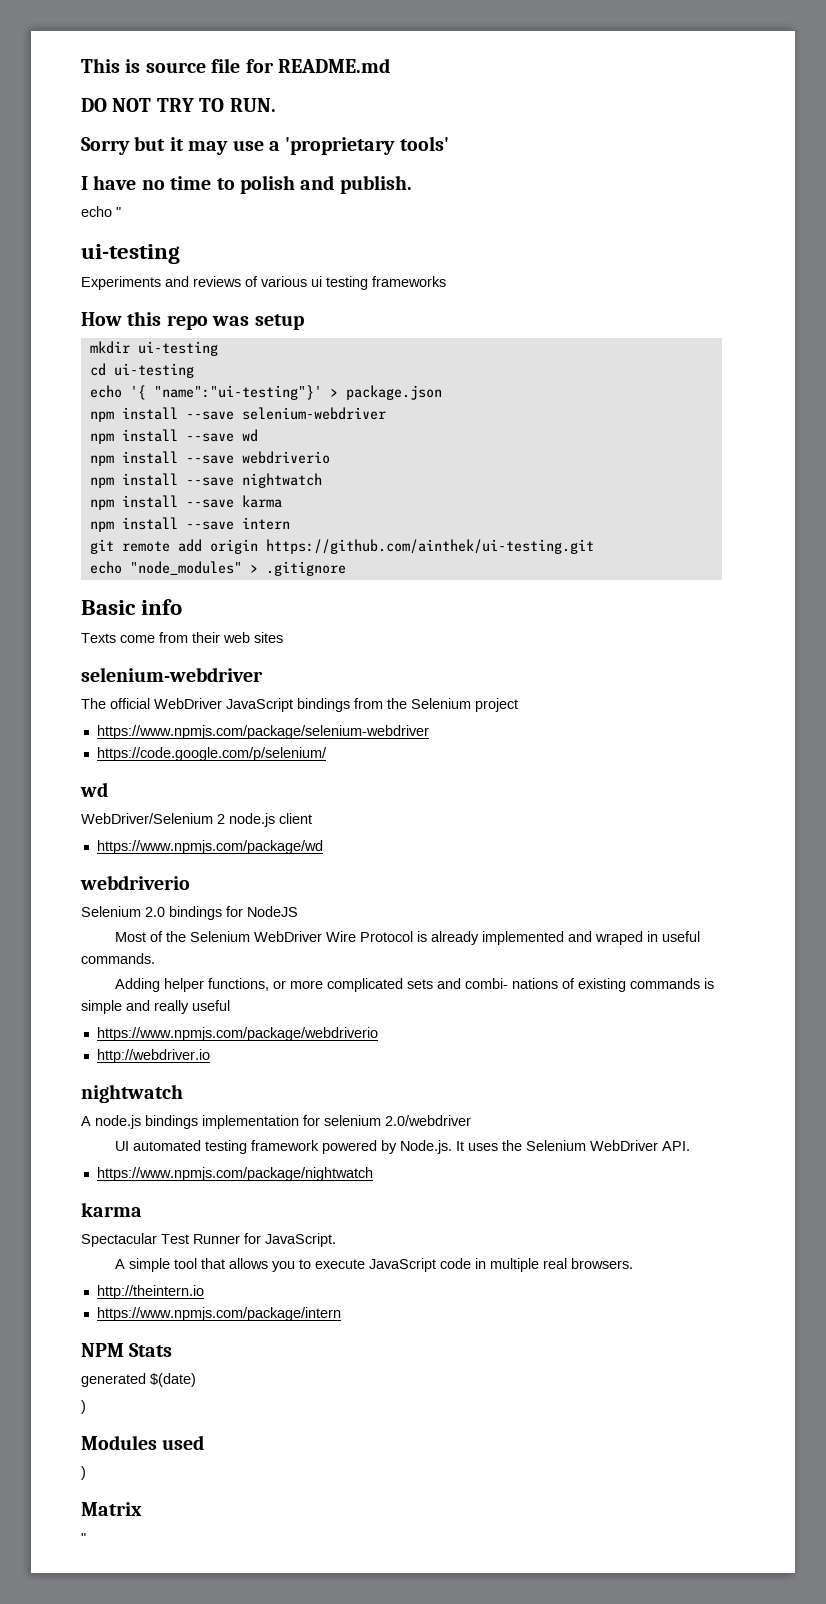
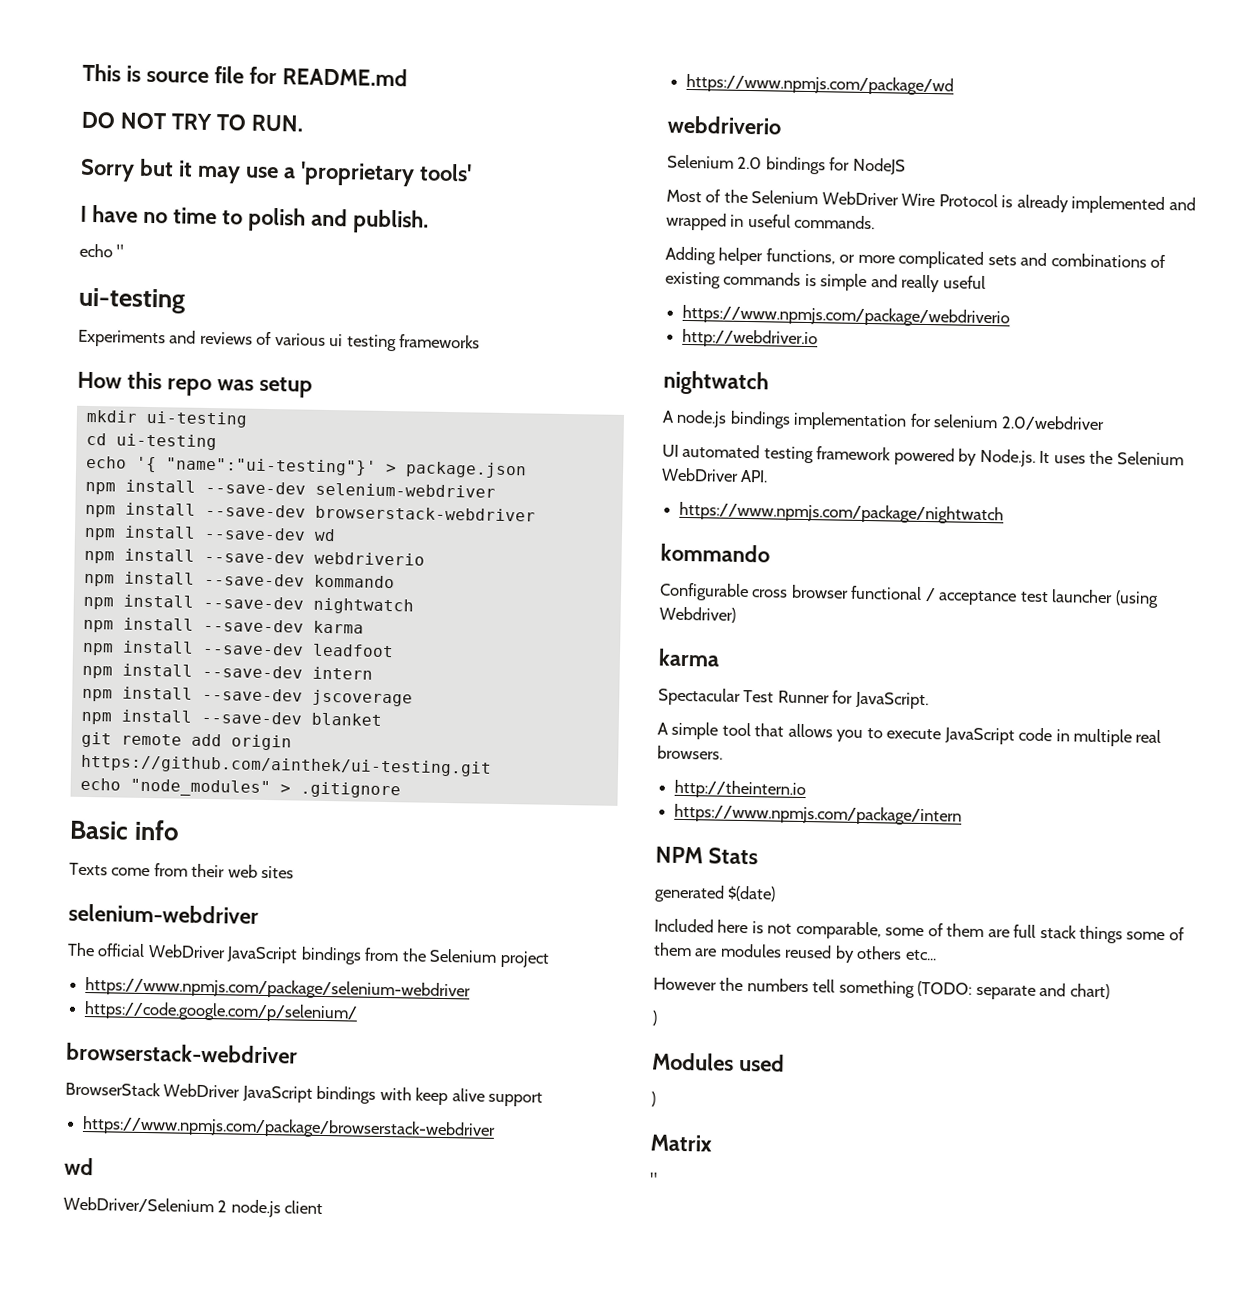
[185,411,234,420] --save -> [204,480,306,495] --save-dev
[185,433,234,442] --save -> [204,503,536,522] [83,525,306,541] --save-dev browserstack-webdriver // npm install --save-dev
[185,455,234,464] --save -> [203,549,305,564] --save-dev
[185,477,234,486] --save -> [203,572,395,589] [82,594,304,610] --save-dev kommando // npm install --save-dev
[185,499,234,508] --save -> [202,618,304,633] --save-dev
[185,517,290,530] --save intern -> [201,641,394,658] [81,663,373,680] [81,686,413,707] [80,709,382,726] --save-dev leadfoot // npm install --save-dev intern // npm install --save-dev jscoverage // npm install --save-dev blanket
(327, 754) none -> [66,1042,298,1064] [65,1081,544,1107] [82,1115,497,1140] // browserstack-webdriver // BrowserStack WebDriver JavaScript bindings with keep alive support // https://www.npmjs.com/package/browserstack-webdriver
[595,931,644,945] wraped -> [666,212,727,231] wrapped
[465,978,559,989] combi- nations -> [1050,253,1147,268] combinations
(373, 1174) none -> [660,543,770,563] [659,582,1159,608] [659,606,736,623] // kommando // Configurable cross browser functional / acceptance test launcher (using Webdriver)
(196, 1380) none -> [654,918,1185,944] [653,942,937,963] [653,977,1110,1000] // Included here is not comparable, some of them are full stack things some of them are modules reused by others etc... // However the numbers tell something (TODO: separate and chart)

